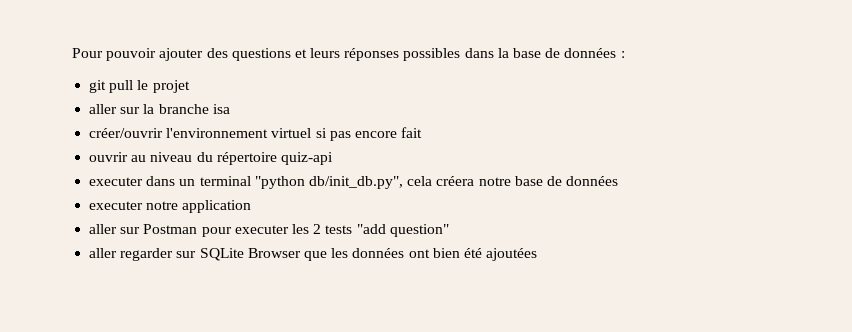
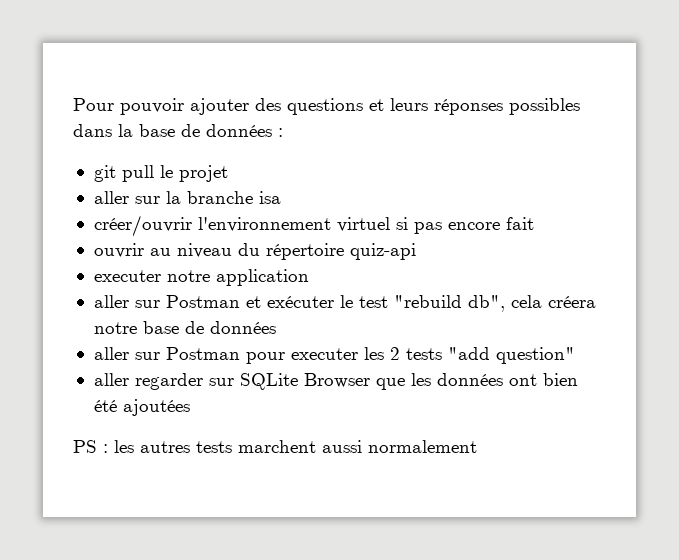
[146,176,403,189] dans un terminal "python db/init_db.py", -> [166,269,309,286] [93,295,505,312] notre application // aller sur Postman et exécuter le test "rebuild db",
[89,200,252,213] // executer notre application -> (276, 327) none
(538, 254) none -> [73,440,477,453] // PS : les autres tests marchent aussi normalement

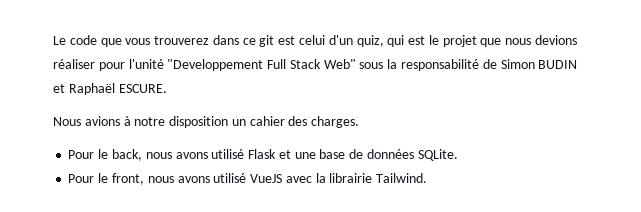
[73,98,580,115] [73,124,283,137] [93,165,228,182] [93,191,281,204] [93,215,534,237] [93,243,416,260] [93,269,309,286] [93,295,596,312] [93,321,276,334] [93,347,575,364] [93,373,578,390] [93,399,190,416] [73,440,477,453] Pour pouvoir ajouter des questions et leurs réponses possibles dans la base de données : // git pull le projet // aller sur la branche isa // créer/ouvrir l'environnement virtuel si pas encore fait // ouvrir au niveau du répertoire quiz-api // executer notre application // aller sur Postman et exécuter le test "rebuild db", cela créera notre base de données // aller sur Postman pour executer les 2 tests "add question" // aller regarder sur SQLite Browser que les données ont bien été ajoutées // PS : les autres tests marchent aussi normalement -> [53,35,578,47] [53,59,578,71] [53,83,167,95] [53,116,360,128] [68,149,458,161] [68,173,428,185] Le code que vous trouverez dans ce git est celui d'un quiz, qui est le projet que nous devions réaliser pour l'unité "Developpement Full Stack Web" sous la responsabilité de Simon BUDIN et Raphaël ESCURE. // Nous avions à notre disposition un cahier des charges. // Pour le back, nous avons utilisé Flask et une base de données SQLite. // Pour le front, nous avons utilisé VueJS avec la librairie Tailwind.

